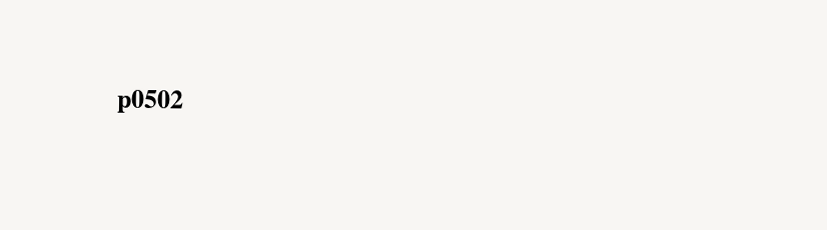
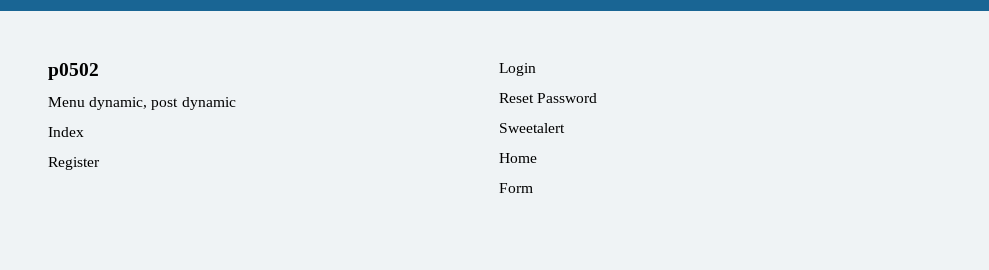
(184, 101) none -> [48,97,236,110] [48,127,84,137] [48,157,100,170] [499,63,536,76] [499,93,598,103] [499,123,565,133] [499,153,537,163] [499,183,533,193] // Menu dynamic, post dynamic // Index // Register // Login // Reset Password // Sweetalert // Home // Form

